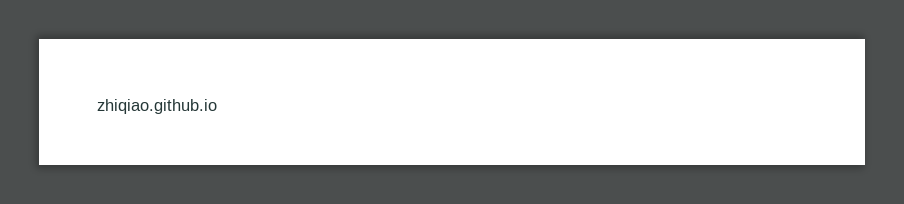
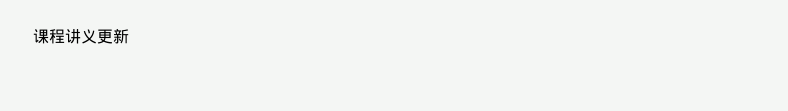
[97,99,217,114] zhiqiao.github.io -> [33,28,129,44] 课程讲义更新

